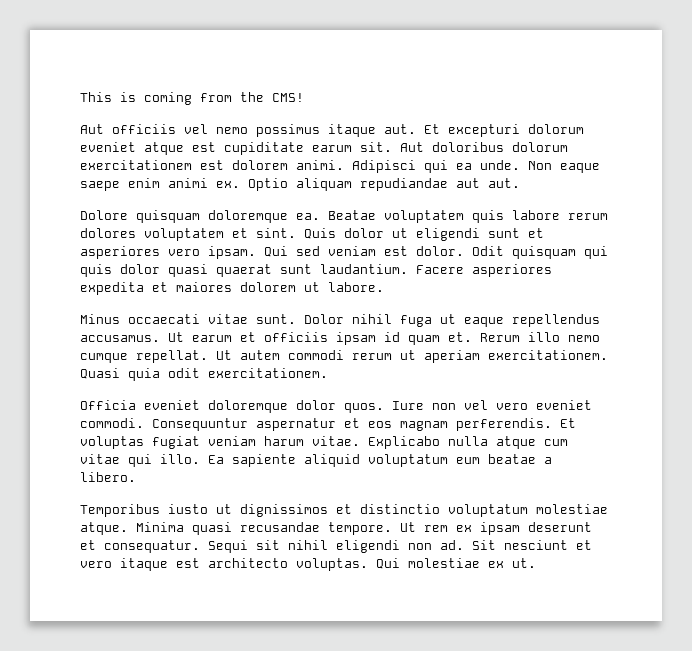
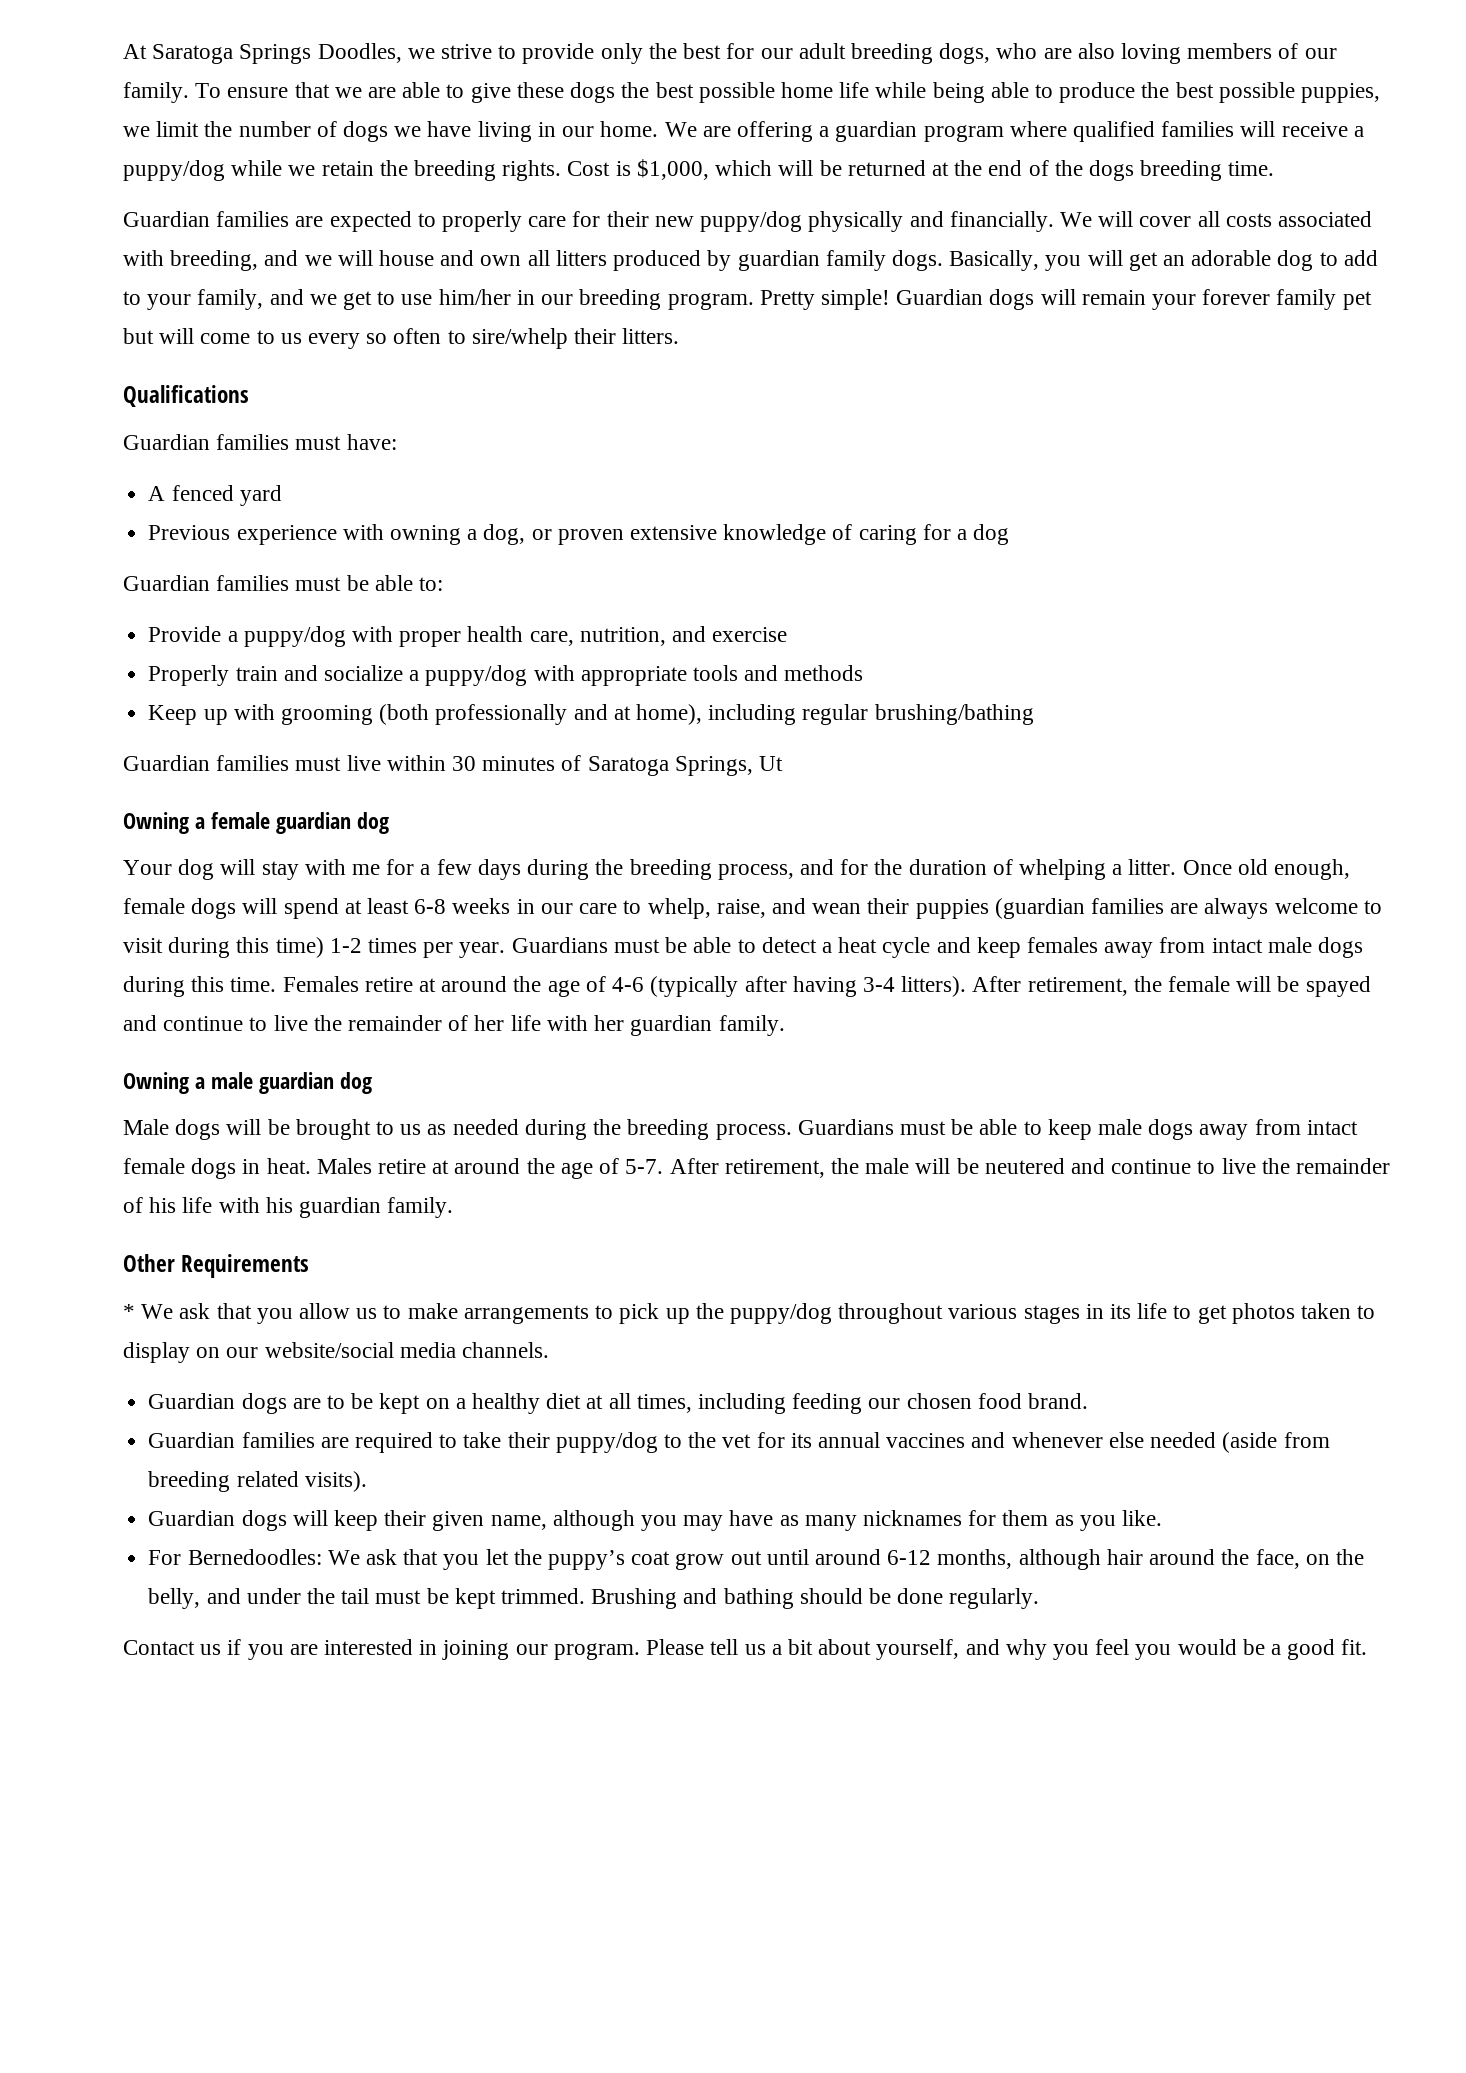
[80,92,304,105] [80,124,584,137] [80,142,568,155] [80,160,600,173] [80,178,520,191] [80,210,608,223] [80,228,544,241] [80,246,608,259] [80,264,552,277] [80,282,384,295] [80,314,600,327] [80,332,600,345] [80,350,608,363] [80,368,328,381] [80,400,592,413] [80,418,576,431] [80,436,568,449] [80,454,552,467] [80,472,136,482] [80,504,608,517] [80,522,592,535] [80,540,592,553] [80,558,536,571] This is coming from the CMS! // Aut officiis vel nemo possimus itaque aut. Et excepturi dolorum eveniet atque est cupiditate earum sit. Aut doloribus dolorum exercitationem est dolorem animi. Adipisci qui ea unde. Non eaque saepe enim animi ex. Optio aliquam repudiandae aut aut. // Dolore quisquam doloremque ea. Beatae voluptatem quis labore rerum dolores voluptatem et sint. Quis dolor ut eligendi sunt et asperiores vero ipsam. Qui sed veniam est dolor. Odit quisquam qui quis dolor quasi quaerat sunt laudantium. Facere asperiores expedita et maiores dolorem ut labore. // Minus occaecati vitae sunt. Dolor nihil fuga ut eaque repellendus accusamus. Ut earum et officiis ipsam id quam et. Rerum illo nemo cumque repellat. Ut autem commodi rerum ut aperiam exercitationem. Quasi quia odit exercitationem. // Officia eveniet doloremque dolor quos. Iure non vel vero eveniet commodi. Consequuntur aspernatur et eos magnam perferendis. Et voluptas fugiat veniam harum vitae. Explicabo nulla atque cum vitae qui illo. Ea sapiente aliquid voluptatum eum beatae a libero. // Temporibus iusto ut dignissimos et distinctio voluptatum molestiae atque. Minima quasi recusandae tempore. Ut rem ex ipsam deserunt et consequatur. Sequi sit nihil eligendi non ad. Sit nesciunt et vero itaque est architecto voluptas. Qui molestiae ex ut. -> [123,43,1337,64] [123,82,1381,103] [123,121,1364,142] [123,159,1275,181] [123,211,1372,232] [123,250,1378,271] [123,289,1372,310] [123,328,680,349] [123,385,249,407] [123,434,397,450] [148,485,282,506] [148,524,1010,545] [123,575,444,591] [148,626,788,647] [148,665,864,686] [148,704,1034,725] [123,755,784,776] [123,812,389,834] [123,859,1351,880] [123,898,1382,919] [123,937,1364,958] [123,976,1371,997] [123,1015,785,1036] [123,1072,372,1094] [123,1119,1358,1140] [123,1158,1391,1179] [123,1197,454,1218] [123,1254,310,1278] [123,1303,1376,1324] [123,1342,550,1363] [148,1393,1089,1414] [148,1432,1330,1453] [148,1471,367,1492] [148,1510,1163,1531] [148,1549,1364,1570] [148,1588,1040,1609] [123,1639,1368,1660] At Saratoga Springs Doodles, we strive to provide only the best for our adult breeding dogs, who are also loving members of our family. To ensure that we are able to give these dogs the best possible home life while being able to produce the best possible puppies, we limit the number of dogs we have living in our home. We are offering a guardian program where qualified families will receive a puppy/dog while we retain the breeding rights. Cost is $1,000, which will be returned at the end of the dogs breeding time. // Guardian families are expected to properly care for their new puppy/dog physically and financially. We will cover all costs associated with breeding, and we will house and own all litters produced by guardian family dogs. Basically, you will get an adorable dog to add to your family, and we get to use him/her in our breeding program. Pretty simple! Guardian dogs will remain your forever family pet but will come to us every so often to sire/whelp their litters. // Qualifications // Guardian families must have: // A fenced yard // Previous experience with owning a dog, or proven extensive knowledge of caring for a dog // Guardian families must be able to: // Provide a puppy/dog with proper health care, nutrition, and exercise // Properly train and socialize a puppy/dog with appropriate tools and methods // Keep up with grooming (both professionally and at home), including regular brushing/bathing // Guardian families must live within 30 minutes of Saratoga Springs, Ut // Owning a female guardian dog // Your dog will stay with me for a few days during the breeding process, and for the duration of whelping a litter. Once old enough, female dogs will spend at least 6-8 weeks in our care to whelp, raise, and wean their puppies (guardian families are always welcome to visit during this time) 1-2 times per year. Guardians must be able to detect a heat cycle and keep females away from intact male dogs during this time. Females retire at around the age of 4-6 (typically after having 3-4 litters). After retirement, the female will be spayed and continue to live the remainder of her life with her guardian family. // Owning a male guardian dog // Male dogs will be brought to us as needed during the breeding process. Guardians must be able to keep male dogs away from intact female dogs in heat. Males retire at around the age of 5-7. After retirement, the male will be neutered and continue to live the remainder of his life with his guardian family. // Other Requirements // * We ask that you allow us to make arrangements to pick up the puppy/dog throughout various stages in its life to get photos taken to display on our website/social media channels. // Guardian dogs are to be kept on a healthy diet at all times, including feeding our chosen food brand. // Guardian families are required to take their puppy/dog to the vet for its annual vaccines and whenever else needed (aside from breeding related visits). // Guardian dogs will keep their given name, although you may have as many nicknames for them as you like. // For Bernedoodles: We ask that you let the puppy’s coat grow out until around 6-12 months, although hair around the face, on the belly, and under the tail must be kept trimmed. Brushing and bathing should be done regularly. // Contact us if you are interested in joining our program. Please tell us a bit about yourself, and why you feel you would be a good fit.

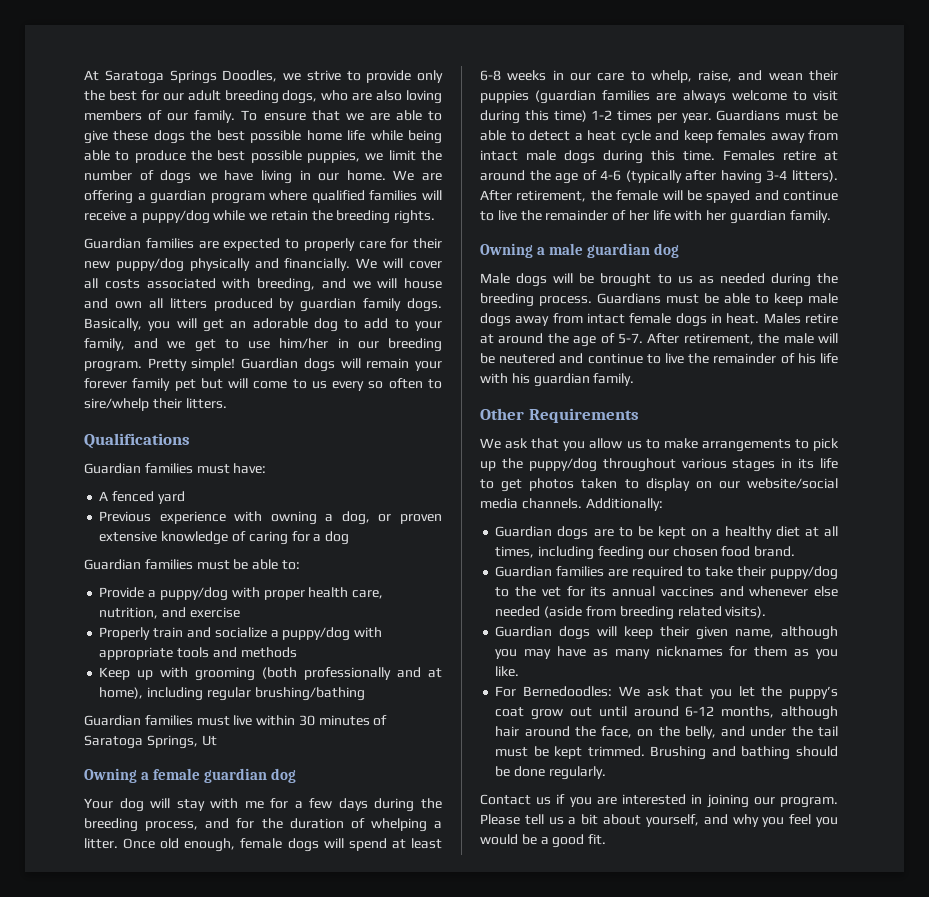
[567,159,1275,181] Cost is $1,000, which will be returned at the end of the dogs breeding time. -> (436, 217) none
[123,1304,135,1319] * -> (639, 415) none
(550, 1350) none -> [585,498,663,511] Additionally:

